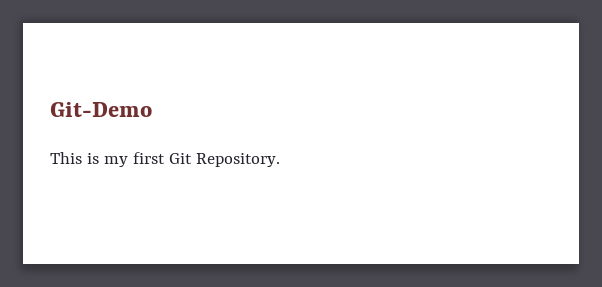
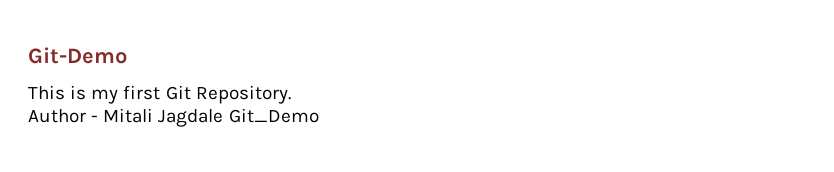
(280, 160) none -> [28,108,319,127] // Author - Mitali Jagdale Git_Demo

